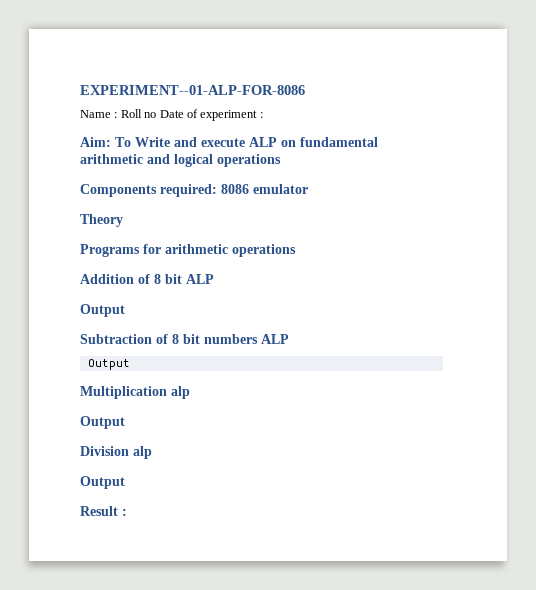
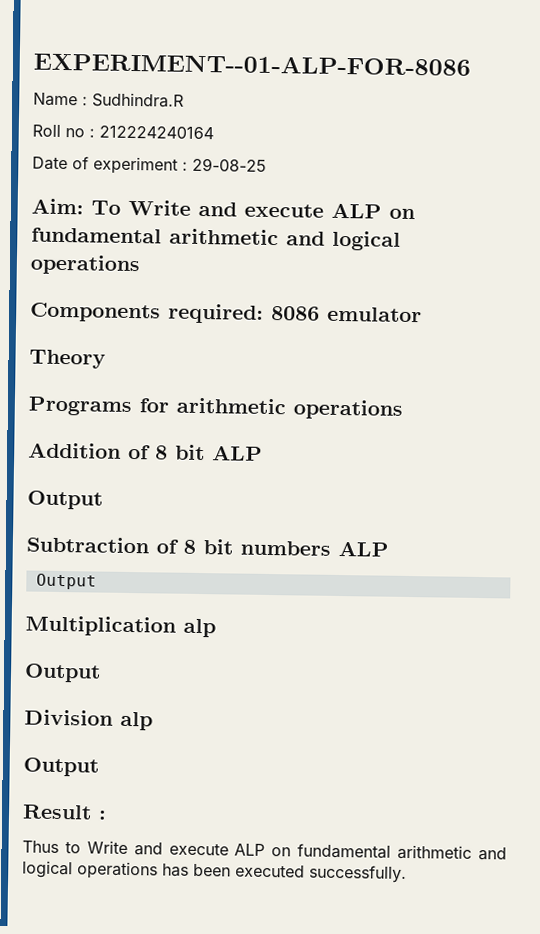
(118, 115) none -> [92,92,184,108] Sudhindra.R //
(157, 115) none -> [89,125,214,140] : 212224240164 //
(263, 115) none -> [192,157,267,172] 29-08-25
(127, 512) none -> [22,840,508,861] [22,860,407,883] // Thus to Write and execute ALP on fundamental arithmetic and logical operations has been executed successfully.

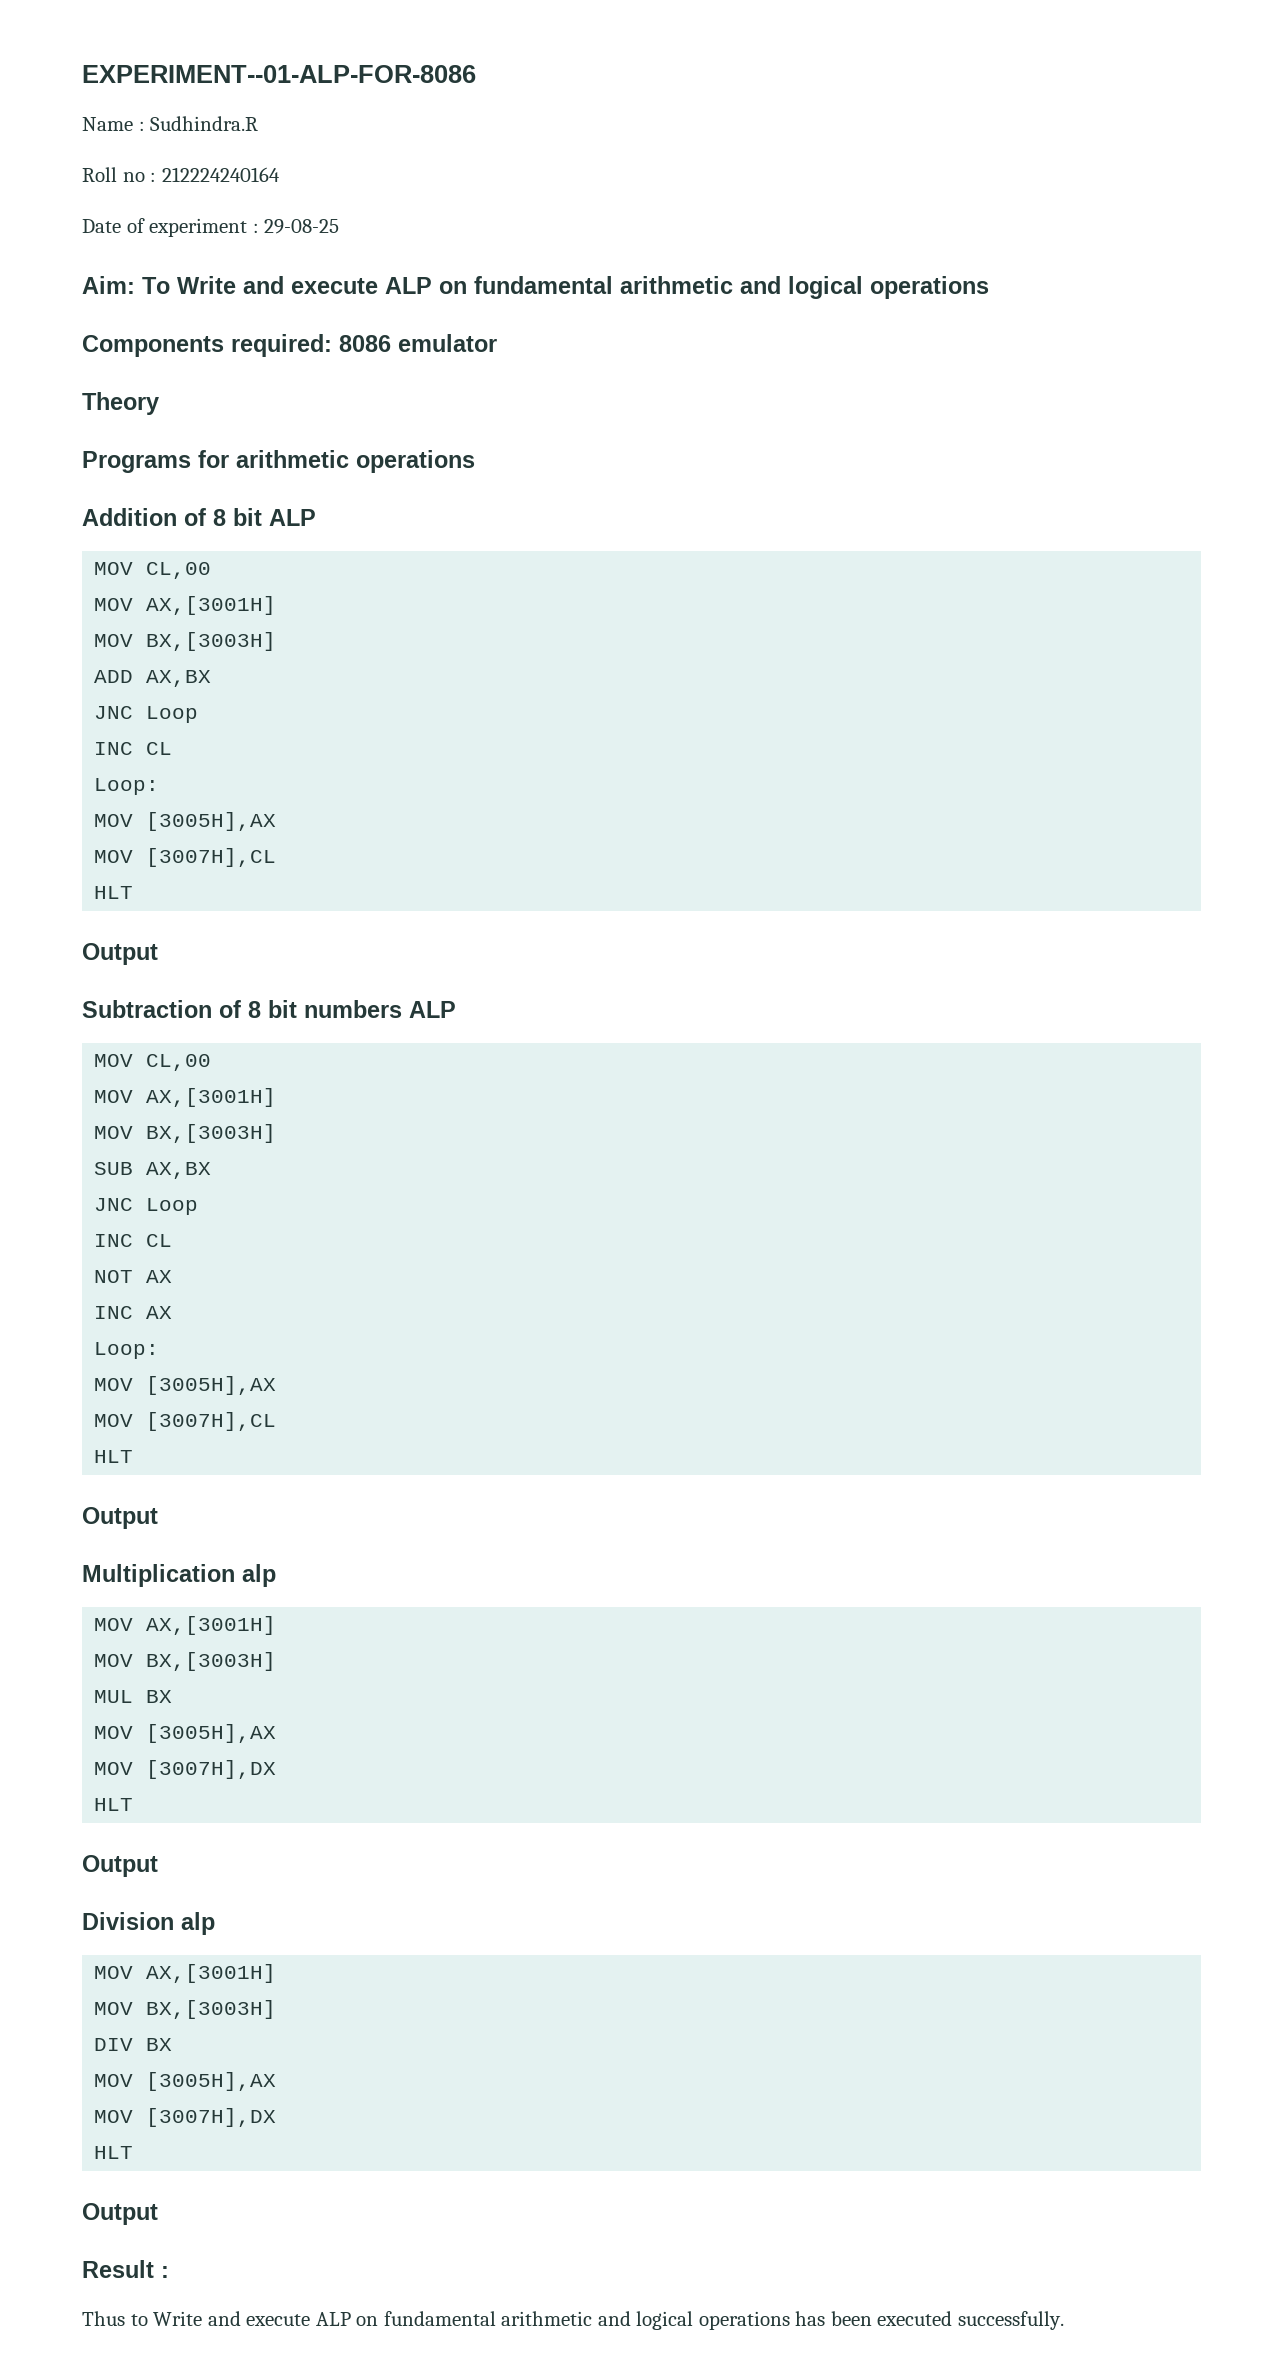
(263, 453) none -> [94,562,212,579] [94,596,277,615] [94,632,277,651] [94,670,212,687] [94,706,199,723] [94,742,173,755] [94,778,160,795] [94,812,277,831] [94,848,277,867] [94,886,134,899] // MOV CL,00 // MOV AX,[3001H] // MOV BX,[3003H] // ADD AX,BX // JNC Loop // INC CL // Loop: // MOV [3005H],AX // MOV [3007H],CL // HLT
[35,573,97,590] [25,615,216,638] [24,663,101,683] [24,709,153,731] Output // Multiplication alp // Output // Division alp -> [94,1054,212,1071] [94,1088,277,1107] [94,1124,277,1143] [94,1162,212,1179] [94,1198,199,1215] [94,1234,173,1247] [94,1270,173,1283] [94,1306,173,1319] [94,1342,160,1359] [94,1376,277,1395] [94,1412,277,1431] [94,1450,134,1463] [82,1507,158,1529] [82,1564,276,1587] [94,1616,277,1635] [94,1652,277,1671] [94,1690,173,1703] [94,1724,277,1743] [94,1760,277,1779] [94,1798,134,1811] [82,1855,158,1877] [82,1912,215,1935] [94,1964,277,1983] [94,2000,277,2019] [94,2038,173,2051] [94,2072,277,2091] [94,2108,277,2127] [94,2146,134,2159] MOV CL,00 // MOV AX,[3001H] // MOV BX,[3003H] // SUB AX,BX // JNC Loop // INC CL // NOT AX // INC AX // Loop: // MOV [3005H],AX // MOV [3007H],CL // HLT // Output // Multiplication alp // MOV AX,[3001H] // MOV BX,[3003H] // MUL BX // MOV [3005H],AX // MOV [3007H],DX // HLT // Output // Division alp // MOV AX,[3001H] // MOV BX,[3003H] // DIV BX // MOV [3005H],AX // MOV [3007H],DX // HLT

